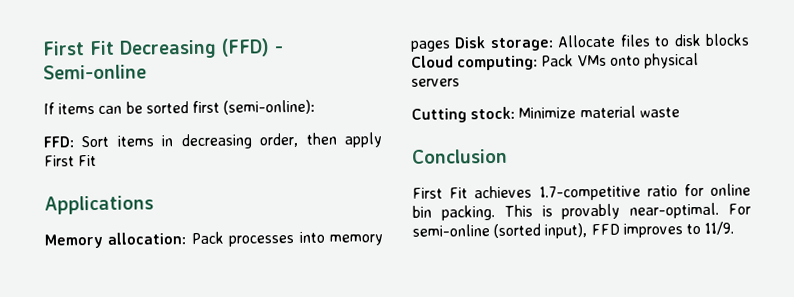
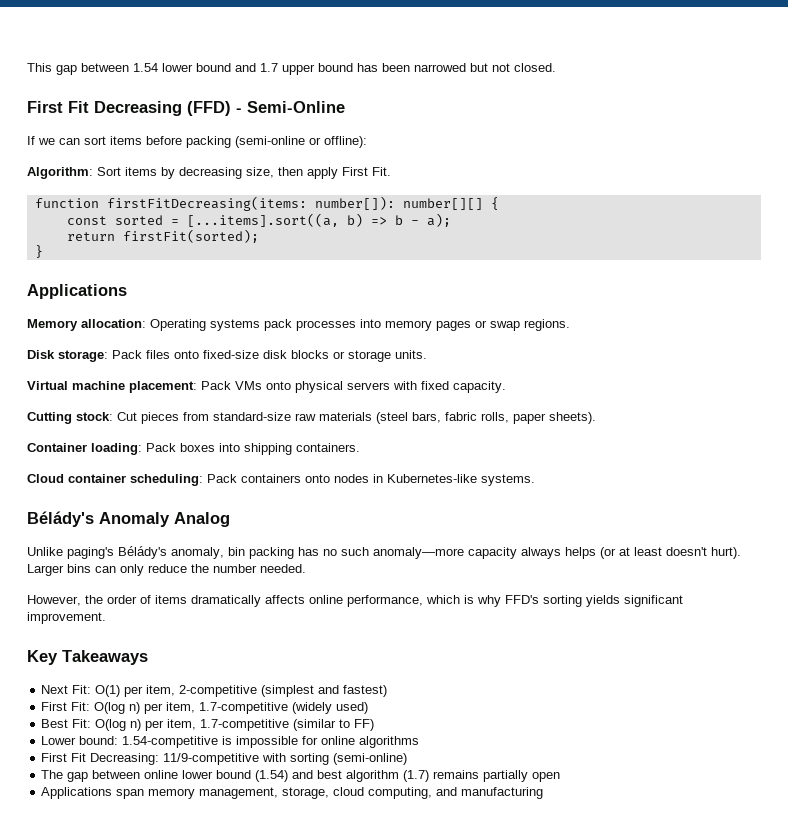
(42, 48) none -> [27,63,556,75] This gap between 1.54 lower bound and 1.7 upper bound has been narrowed but not closed. //
[43,64,147,80] Semi-online -> [247,101,345,113] Semi-Online
[58,99,316,115] [43,132,382,150] [44,154,98,167] items can be sorted first (semi-online): // FFD: Sort items in decreasing order, then apply First Fit -> [38,136,367,148] [27,167,391,179] [34,196,499,211] [66,213,451,227] [66,229,259,243] [34,245,43,258] we can sort items before packing (semi-online or offline): // Algorithm: Sort items by decreasing size, then apply First Fit. // function firstFitDecreasing(items: number[]): number[][] { // const sorted = [...items].sort((a, b) => b - a); // return firstFit(sorted); // }
[190,231,224,245] Pack -> [150,319,292,331] Operating systems pack
[454,33,749,52] [411,55,539,71] Disk storage: Allocate files to disk blocks Cloud computing: -> [475,319,570,331] [27,350,427,362] [27,381,197,393] or swap regions. // Disk storage: Pack files onto fixed-size disk blocks or storage units. // Virtual machine placement:
(460, 82) none -> [393,381,506,393] with fixed capacity.
[518,105,680,119] [412,148,508,164] [412,183,751,201] [412,202,751,221] [412,221,735,239] Minimize material waste // Conclusion // First Fit achieves 1.7-competitive ratio for online bin packing. This is provably near-optimal. For semi-online (sorted input), FFD improves to 11/9. -> [117,412,596,424] [27,443,360,455] [27,474,535,486] [27,511,230,527] [27,546,741,559] [27,564,306,576] [27,595,683,607] [27,612,106,624] [27,650,148,665] [41,685,388,697] [41,702,369,714] [41,719,375,731] [41,736,420,748] [41,753,408,765] [41,770,561,782] [41,787,544,799] Cut pieces from standard-size raw materials (steel bars, fabric rolls, paper sheets). // Container loading: Pack boxes into shipping containers. // Cloud container scheduling: Pack containers onto nodes in Kubernetes-like systems. // Bélády's Anomaly Analog // Unlike paging's Bélády's anomaly, bin packing has no such anomaly—more capacity always helps (or at least doesn't hurt). Larger bins can only reduce the number needed. // However, the order of items dramatically affects online performance, which is why FFD's sorting yields significant improvement. // Key Takeaways // Next Fit: O(1) per item, 2-competitive (simplest and fastest) // First Fit: O(log n) per item, 1.7-competitive (widely used) // Best Fit: O(log n) per item, 1.7-competitive (similar to FF) // Lower bound: 1.54-competitive is impossible for online algorithms // First Fit Decreasing: 11/9-competitive with sorting (semi-online) // The gap between online lower bound (1.54) and best algorithm (1.7) remains partially open // Applications span memory management, storage, cloud computing, and manufacturing

